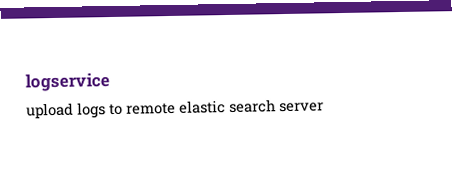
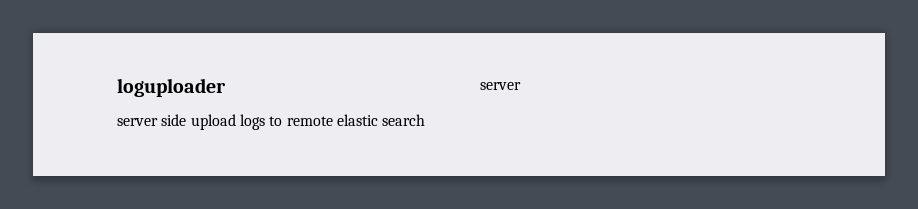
[25,73,110,92] logservice // -> [117,78,226,97] [117,114,187,126] loguploader // server side

